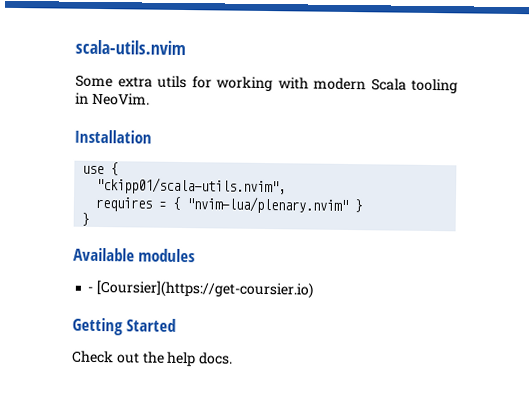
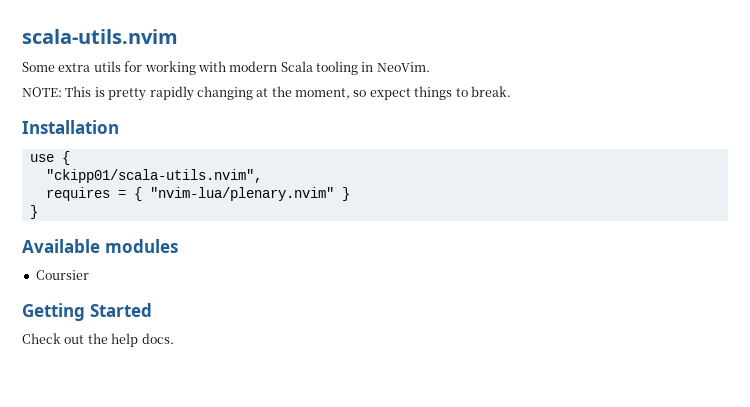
(150, 99) none -> [22,86,511,101] // NOTE: This is pretty rapidly changing at the moment, so expect things to break.
[87,279,314,299] - [Coursier](https://get-coursier.io) -> [35,270,89,280] Coursier

